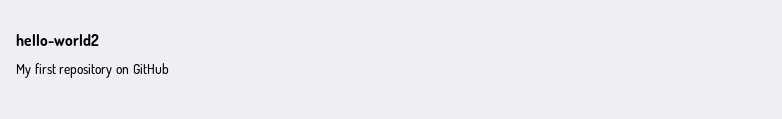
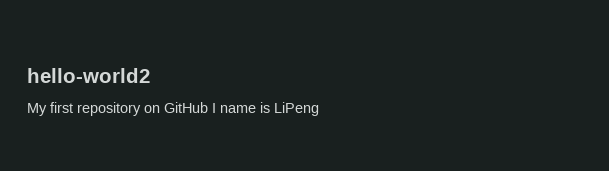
(169, 68) none -> [212,102,319,116] I name is LiPeng

